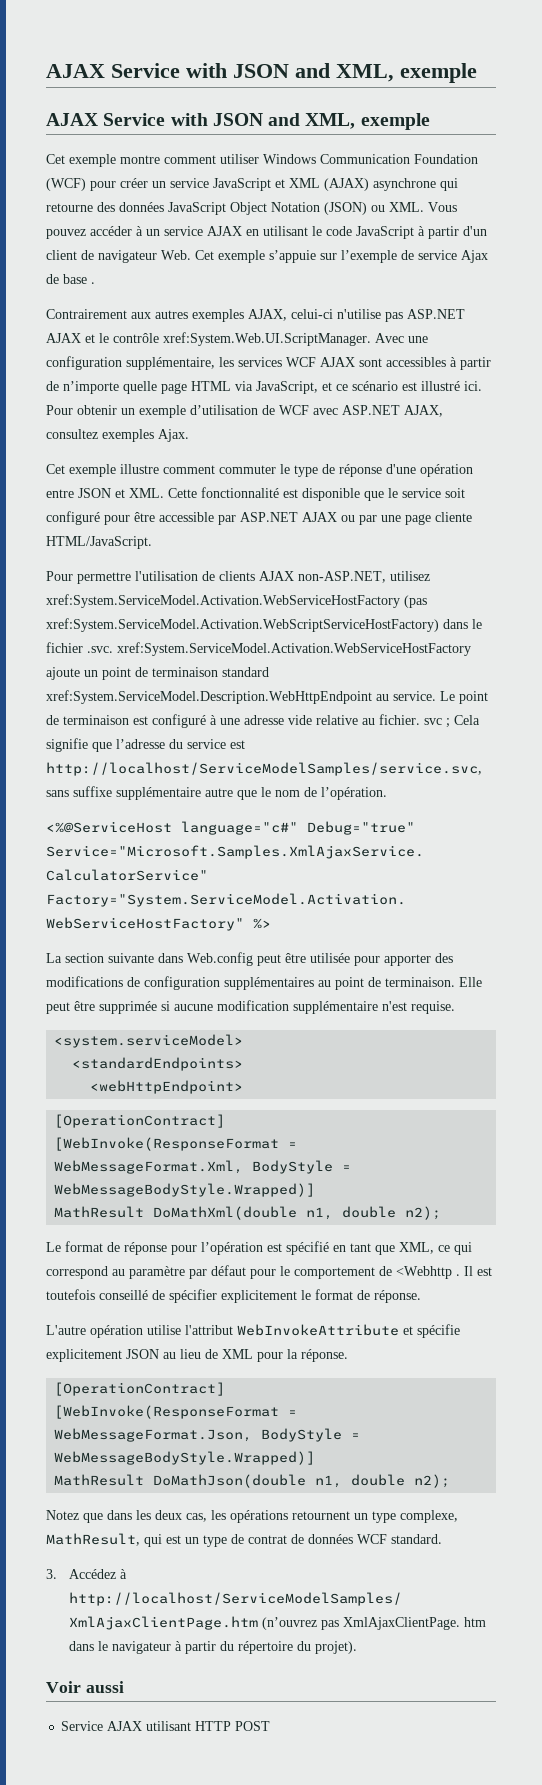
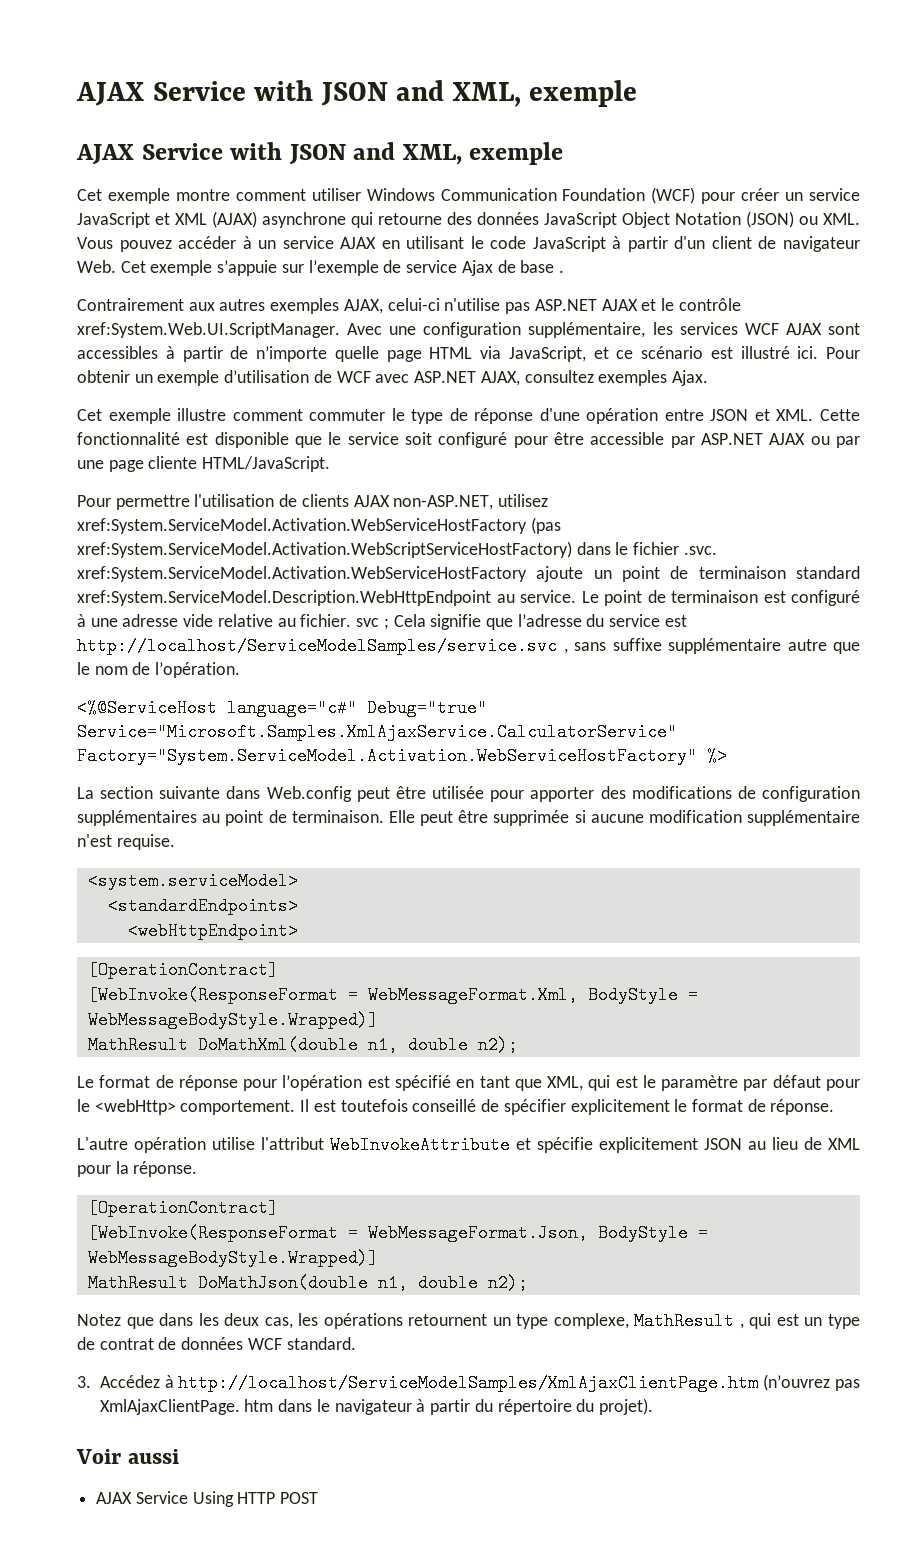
[46,762,482,776] http://localhost/ServiceModelSamples/service.svc, -> [77,637,568,655] http://localhost/ServiceModelSamples/service.svc ,
[438,1242,472,1255] [46,1266,125,1279] ce qui correspond au -> [588,1075,656,1091] qui est le
[294,1266,460,1279] comportement de <Webhttp . -> [94,1099,296,1115] <webHttp> comportement.
[46,1533,140,1546] MathResult, -> [634,1312,744,1330] MathResult ,
[61,1721,192,1731] Service AJAX utilisant -> [96,1491,234,1507] AJAX Service Using

